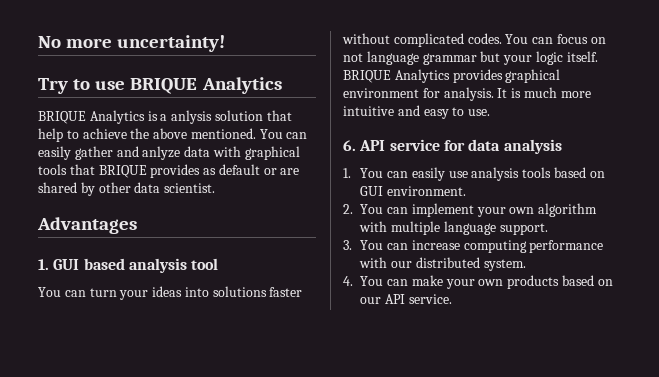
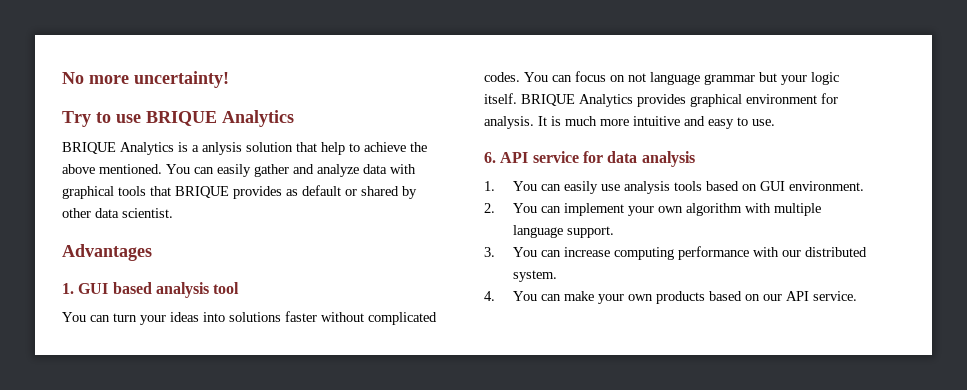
[142,146,181,160] anlyze -> [317,164,359,177] analyze
[280,168,300,175] are -> (357, 192) none

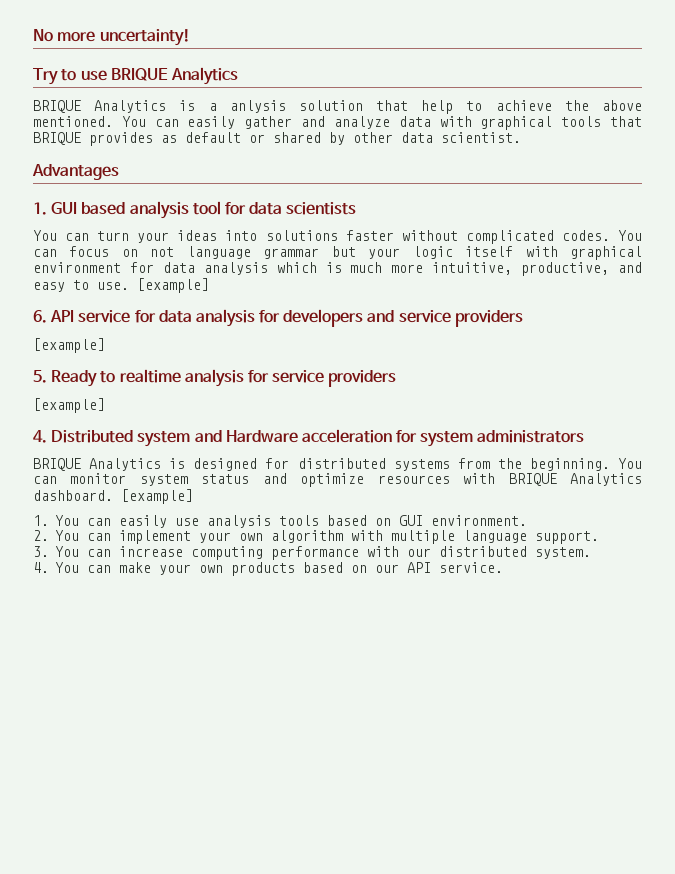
(240, 288) none -> [224,202,357,215] for data scientists
[484,93,838,107] [484,116,547,129] itself. BRIQUE Analytics provides graphical environment for analysis. It -> [465,246,642,260] [33,262,317,275] itself with graphical environment for data analysis which
[633,116,680,126] intuitive -> [432,262,610,276] intuitive, productive,
(775, 122) none -> [137,278,209,293] [example]
(695, 159) none -> [259,309,523,327] [33,338,105,353] [33,369,397,387] [33,398,105,413] [33,429,585,447] [33,458,643,471] [33,473,643,487] [33,489,193,504] for developers and service providers // [example] // 5. Ready to realtime analysis for service providers // [example] // 4. Distributed system and Hardware acceleration for system administrators // BRIQUE Analytics is designed for distributed systems from the beginning. You can monitor system status and optimize resources with BRIQUE Analytics dashboard. [example]

